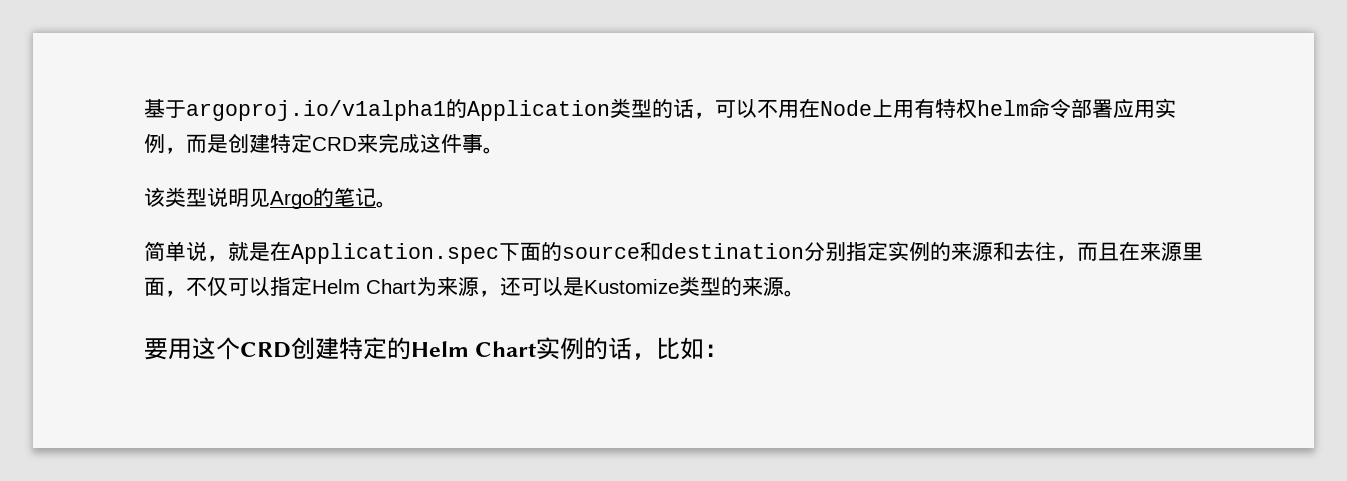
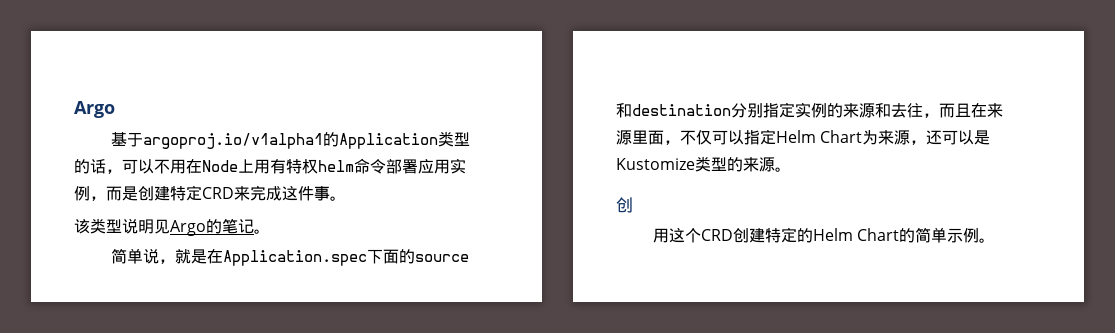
(144, 108) none -> [74,101,115,118] Argo //
[144,338,168,360] 要 -> [616,197,633,213] 创 //
[536,337,729,360] 实例的话，比如： -> [898,227,995,243] 的简单示例。

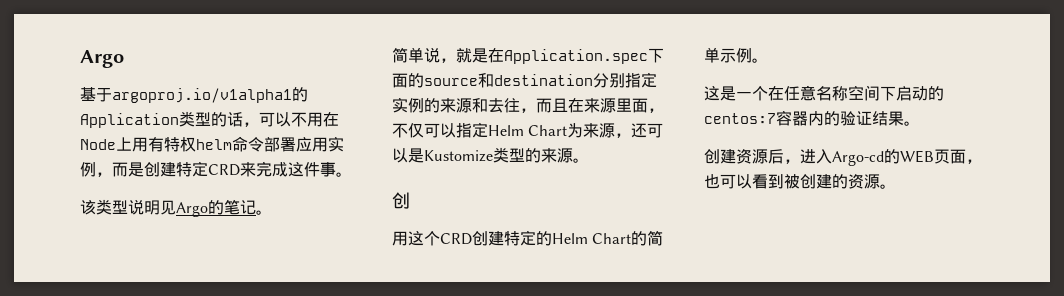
(995, 240) none -> [704,85,944,101] [704,110,920,126] [704,149,982,166] [704,174,896,189] // 这是一个在任意名称空间下启动的centos:7容器内的验证结果。 // 创建资源后，进入Argo-cd的WEB页面，也可以看到被创建的资源。

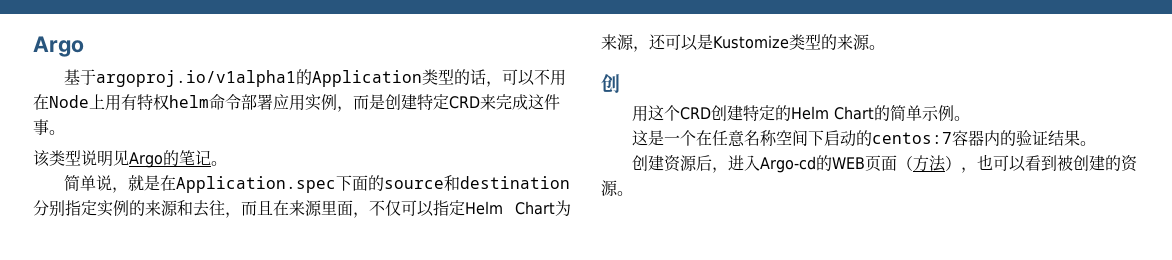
(966, 156) none -> [897,155,962,172] （方法）

